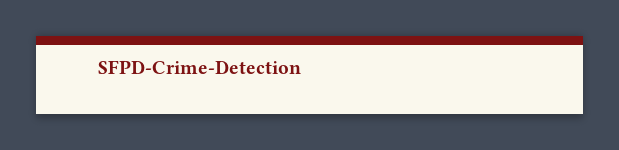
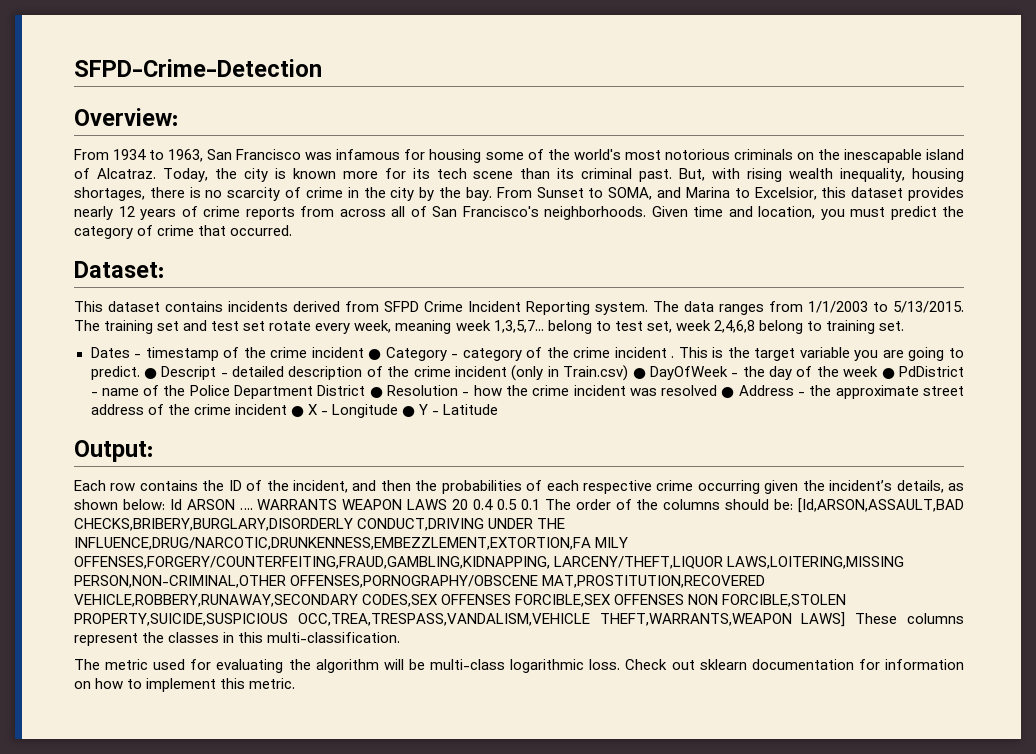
(301, 67) none -> [74,108,179,126] [74,149,964,163] [74,168,965,182] [74,187,965,201] [74,206,964,220] [74,225,293,239] [74,261,165,278] [74,301,964,315] [74,320,905,334] [90,347,965,361] [90,365,964,381] [90,385,965,399] [90,404,499,418] [74,440,154,462] [74,480,965,494] [74,498,965,513] [74,518,566,531] [74,537,629,550] [74,556,905,569] [74,575,766,588] [74,594,847,607] [74,612,964,627] [74,632,401,646] [74,659,965,673] [74,678,296,692] // Overview: // From 1934 to 1963, San Francisco was infamous for housing some of the world's most notorious criminals on the inescapable island of Alcatraz. Today, the city is known more for its tech scene than its criminal past. But, with rising wealth inequality, housing shortages, there is no scarcity of crime in the city by the bay. From Sunset to SOMA, and Marina to Excelsior, this dataset provides nearly 12 years of crime reports from across all of San Francisco's neighborhoods. Given time and location, you must predict the category of crime that occurred. // Dataset: // This dataset contains incidents derived from SFPD Crime Incident Reporting system. The data ranges from 1/1/2003 to 5/13/2015. The training set and test set rotate every week, meaning week 1,3,5,7... belong to test set, week 2,4,6,8 belong to training set. // Dates - timestamp of the crime incident ● Category - category of the crime incident . This is the target variable you are going to predict. ● Descript - detailed description of the crime incident (only in Train.csv) ● DayOfWeek - the day of the week ● PdDistrict - name of the Police Department District ● Resolution - how the crime incident was resolved ● Address - the approximate street address of the crime incident ● X - Longitude ● Y - Latitude // Output: // Each row contains the ID of the incident, and then the probabilities of each respective crime occurring given the incident’s details, as shown below: Id ARSON …. WARRANTS WEAPON LAWS 20 0.4 0.5 0.1 The order of the columns should be: [Id,ARSON,ASSAULT,BAD CHECKS,BRIBERY,BURGLARY,DISORDERLY CONDUCT,DRIVING UNDER THE INFLUENCE,DRUG/NARCOTIC,DRUNKENNESS,EMBEZZLEMENT,EXTORTION,FA MILY OFFENSES,FORGERY/COUNTERFEITING,FRAUD,GAMBLING,KIDNAPPING, LARCENY/THEFT,LIQUOR LAWS,LOITERING,MISSING PERSON,NON-CRIMINAL,OTHER OFFENSES,PORNOGRAPHY/OBSCENE MAT,PROSTITUTION,RECOVERED VEHICLE,ROBBERY,RUNAWAY,SECONDARY CODES,SEX OFFENSES FORCIBLE,SEX OFFENSES NON FORCIBLE,STOLEN PROPERTY,SUICIDE,SUSPICIOUS OCC,TREA,TRESPASS,VANDALISM,VEHICLE THEFT,WARRANTS,WEAPON LAWS] These columns represent the classes in this multi-classification. // The metric used for evaluating the algorithm will be multi-class logarithmic loss. Check out sklearn documentation for information on how to implement this metric.

